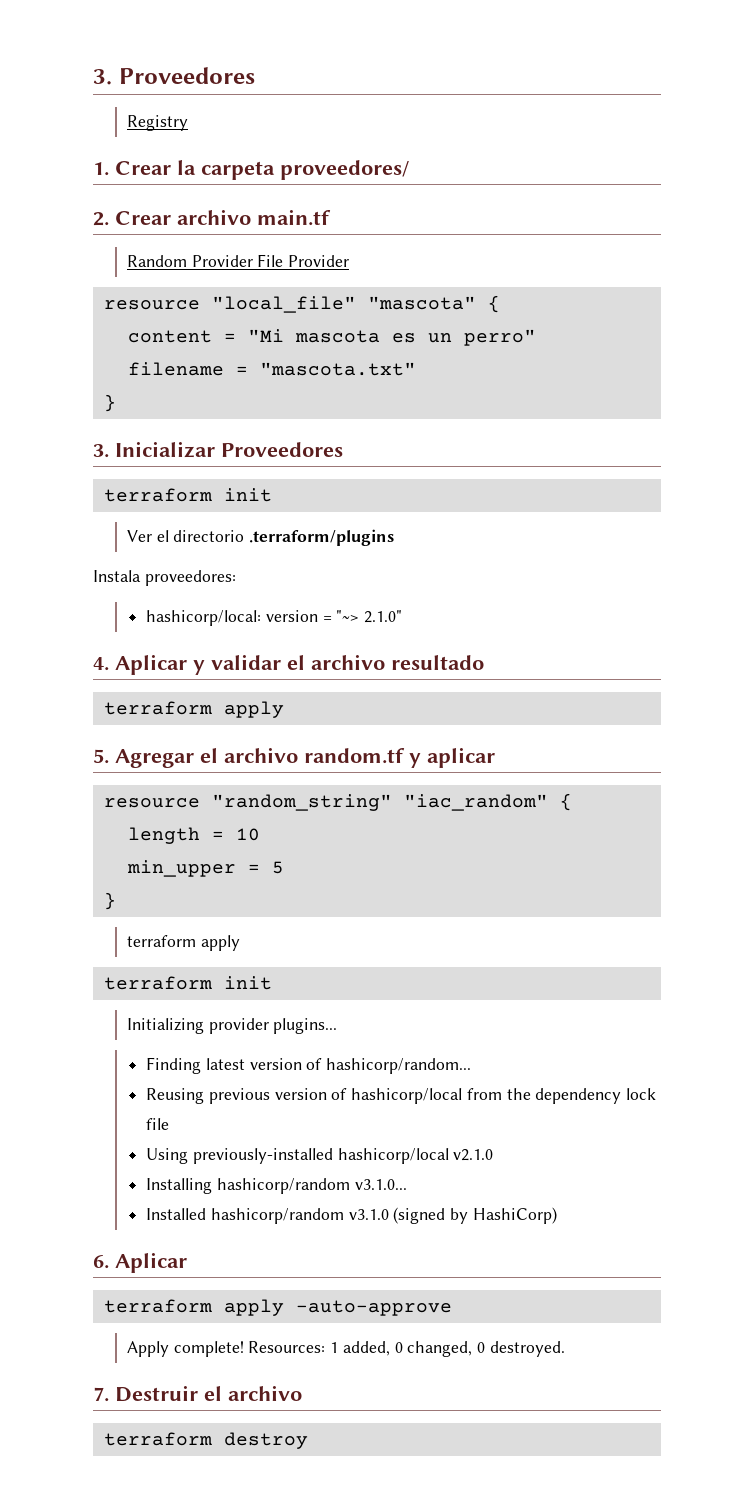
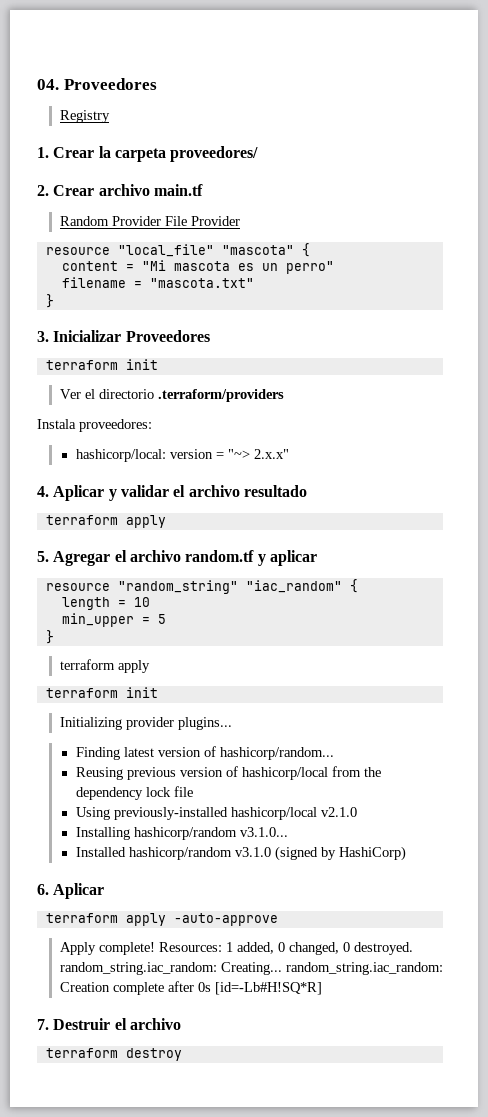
[93,69,112,85] 3. -> [37,79,59,90] 04.
[249,529,395,546] .terraform/plugins -> [157,389,284,402] .terraform/providers
[364,610,403,623] 2.1.0" -> [253,449,289,459] 2.x.x"
(565, 1349) none -> [59,962,443,975] [59,981,322,995] random_string.iac_random: Creating... random_string.iac_random: Creation complete after 0s [id=-Lb#H!SQ*R]

